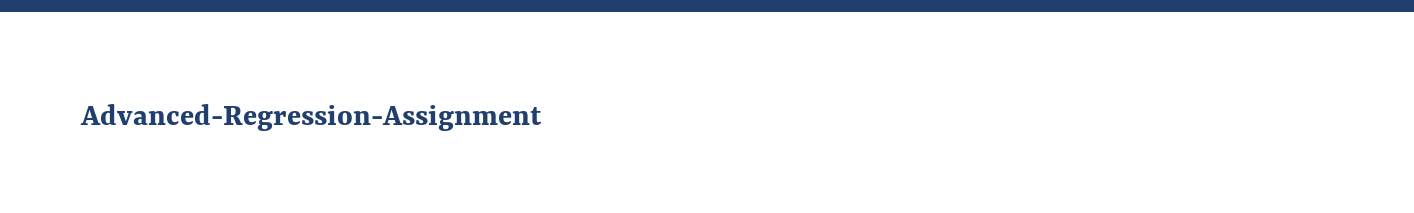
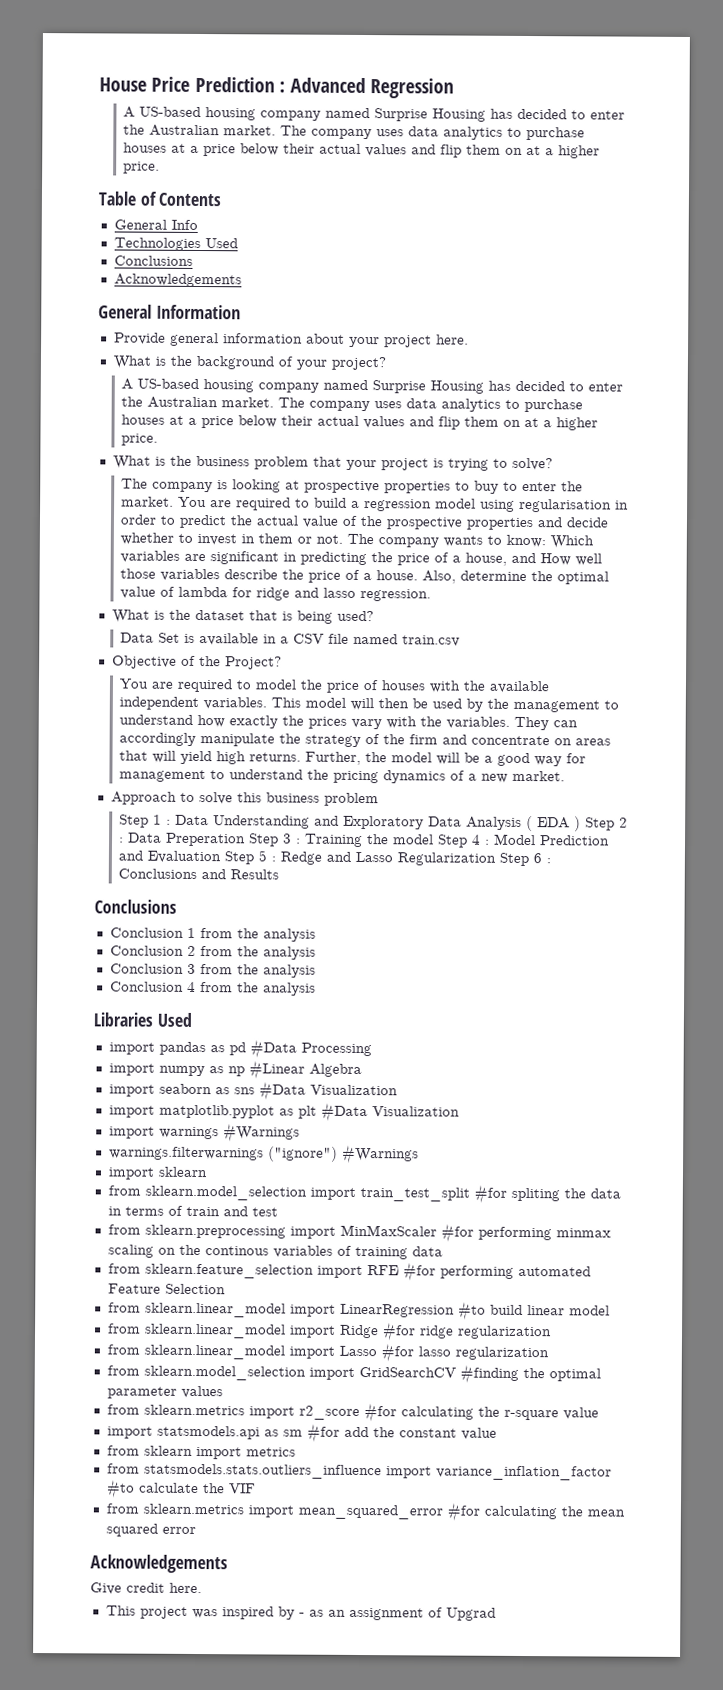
[80,104,542,131] Advanced-Regression-Assignment -> [99,76,454,99] [123,106,626,122] [123,124,586,141] [123,142,601,159] [123,161,161,174] [98,191,222,207] [113,219,198,230] [113,237,238,252] [113,255,193,266] [113,273,242,288] [98,304,241,320] [113,332,469,348] [112,355,386,371] [121,378,624,394] [121,396,584,413] [121,414,599,431] [121,433,159,446] [112,455,553,471] [121,478,584,494] [121,496,630,513] [120,514,610,531] [120,532,595,549] [120,550,603,566] [120,568,610,585] [120,586,432,602] [111,609,374,624] [120,632,461,647] [111,655,282,670] [119,678,551,694] [119,696,620,713] [119,714,579,731] [119,732,612,747] [119,750,587,767] [119,769,566,784] [110,791,379,807] [119,814,629,832] [119,832,611,848] [118,850,552,867] [118,868,280,880] [94,899,177,914] [109,927,316,942] [109,945,316,960] [109,963,316,978] [109,981,316,996] [93,1012,192,1027] [108,1039,372,1059] [108,1060,362,1080] [108,1081,398,1101] [108,1102,460,1123] [108,1123,300,1143] [108,1144,419,1165] [107,1166,208,1180] [107,1184,621,1204] [107,1205,278,1217] [107,1223,611,1243] [107,1244,443,1260] [107,1262,591,1282] [107,1283,226,1295] [107,1301,610,1321] [107,1322,552,1342] [106,1343,549,1363] [106,1364,601,1384] [106,1385,223,1399] [106,1403,599,1423] [106,1423,497,1443] [106,1445,296,1460] [106,1463,612,1481] [106,1479,256,1499] [105,1502,625,1522] [105,1523,196,1537] [90,1554,228,1574] [90,1582,202,1595] [105,1605,496,1621] House Price Prediction : Advanced Regression // A US-based housing company named Surprise Housing has decided to enter the Australian market. The company uses data analytics to purchase houses at a price below their actual values and flip them on at a higher price. // Table of Contents // General Info // Technologies Used // Conclusions // Acknowledgements // General Information // Provide general information about your project here. // What is the background of your project? // A US-based housing company named Surprise Housing has decided to enter the Australian market. The company uses data analytics to purchase houses at a price below their actual values and flip them on at a higher price. // What is the business problem that your project is trying to solve? // The company is looking at prospective properties to buy to enter the market. You are required to build a regression model using regularisation in order to predict the actual value of the prospective properties and decide whether to invest in them or not. The company wants to know: Which variables are significant in predicting the price of a house, and How well those variables describe the price of a house. Also, determine the optimal value of lambda for ridge and lasso regression. // What is the dataset that is being used? // Data Set is available in a CSV file named train.csv // Objective of the Project? // You are required to model the price of houses with the available independent variables. This model will then be used by the management to understand how exactly the prices vary with the variables. They can accordingly manipulate the strategy of the firm and concentrate on areas that will yield high returns. Further, the model will be a good way for management to understand the pricing dynamics of a new market. // Approach to solve this business problem // Step 1 : Data Understanding and Exploratory Data Analysis ( EDA ) Step 2 : Data Preperation Step 3 : Training the model Step 4 : Model Prediction and Evaluation Step 5 : Redge and Lasso Regularization Step 6 : Conclusions and Results // Conclusions // Conclusion 1 from the analysis // Conclusion 2 from the analysis // Conclusion 3 from the analysis // Conclusion 4 from the analysis // Libraries Used // import pandas as pd #Data Processing // import numpy as np #Linear Algebra // import seaborn as sns #Data Visualization // import matplotlib.pyplot as plt #Data Visualization // import warnings #Warnings // warnings.filterwarnings ("ignore") #Warnings // import sklearn // from sklearn.model_selection import train_test_split #for spliting the data in terms of train and test // from sklearn.preprocessing import MinMaxScaler #for performing minmax scaling on the continous variables of training data // from sklearn.feature_selection import RFE #for performing automated Feature Selection // from sklearn.linear_model import LinearRegression #to build linear model // from sklearn.linear_model import Ridge #for ridge regularization // from sklearn.linear_model import Lasso #for lasso regularization // from sklearn.model_selection import GridSearchCV #finding the optimal parameter values // from sklearn.metrics import r2_score #for calculating the r-square value // import statsmodels.api as sm #for add the constant value // from sklearn import metrics // from statsmodels.stats.outliers_influence import variance_inflation_factor #to calculate the VIF // from sklearn.metrics import mean_squared_error #for calculating the mean squared error // Acknowledgements // Give credit here. // This project was inspired by - as an assignment of Upgrad

